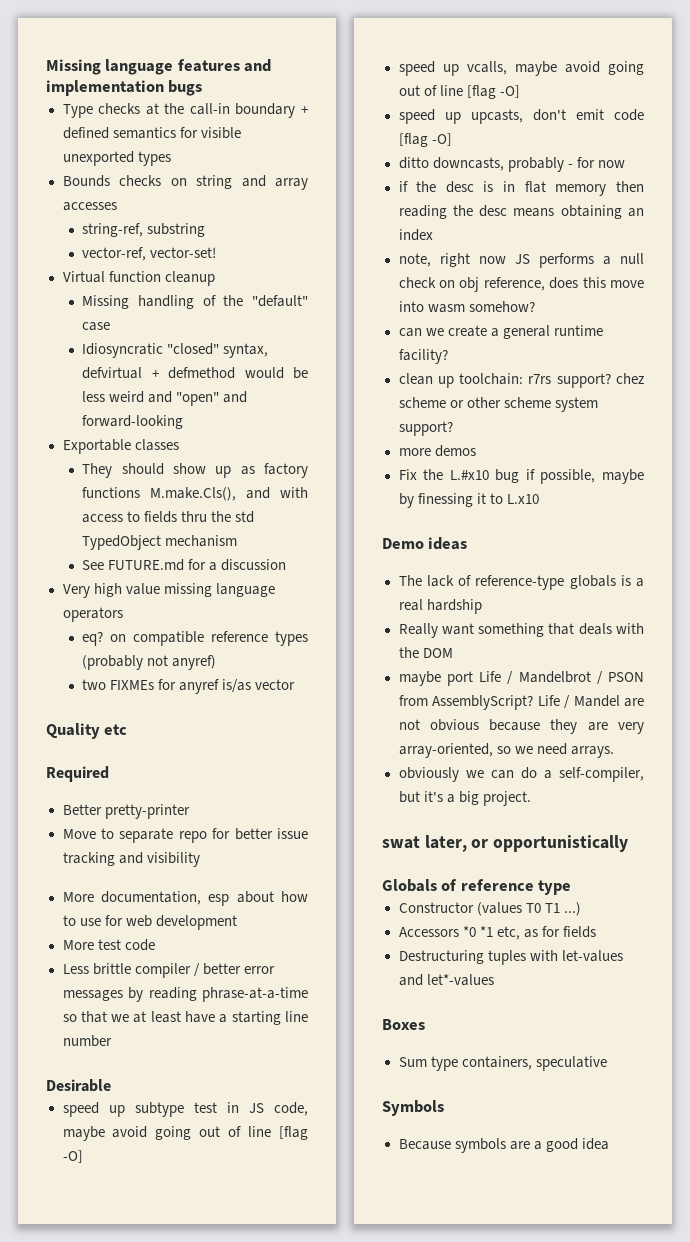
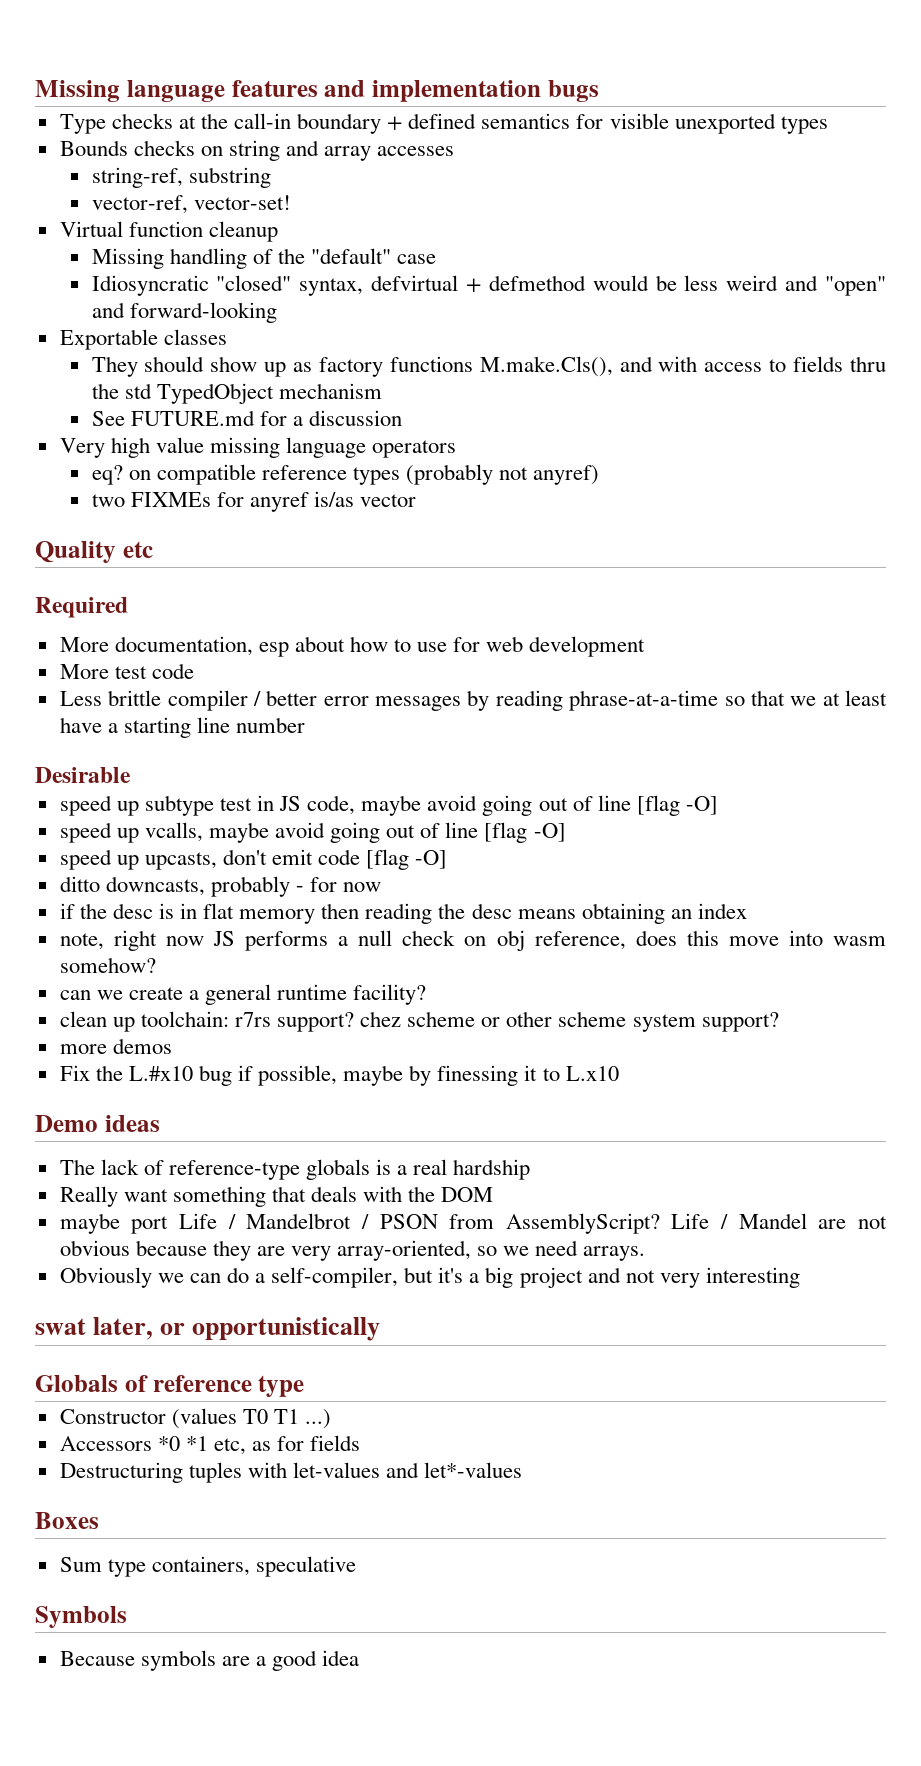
[62,804,190,819] [62,828,308,843] [62,852,200,867] // Better pretty-printer // Move to separate repo for better issue tracking and visibility -> (128, 607) none
[398,767,459,782] obviously -> [59,1267,152,1288] Obviously
[482,791,531,806] project. -> [519,1267,800,1288] project and not very interesting

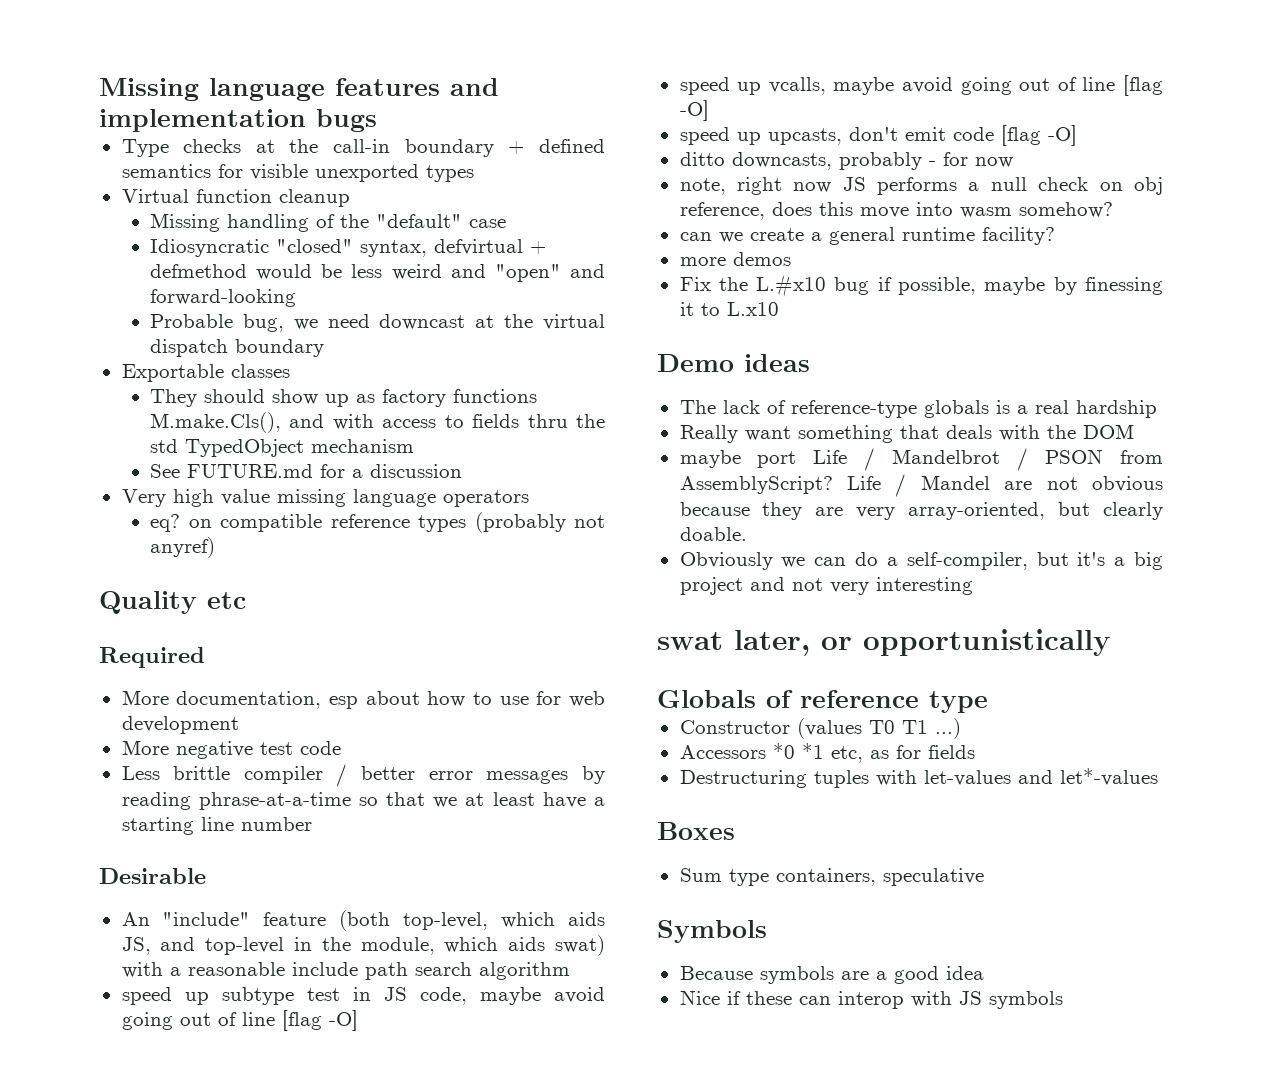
[59,140,455,161] [91,167,271,188] [91,195,291,214] // Bounds checks on string and array accesses // string-ref, substring // vector-ref, vector-set! -> (474, 173) none
(277, 312) none -> [150,314,605,332] [150,339,325,357] // Probable bug, we need downcast at the virtual dispatch boundary
[91,491,416,512] // two FIXMEs for anyref is/as vector -> (216, 547) none
(109, 671) none -> [175,741,253,759] negative
(131, 775) none -> [121,910,605,931] [121,935,605,956] [121,962,570,980] // An "include" feature (both top-level, which aids JS, and top-level in the module, which aids swat) with a reasonable include path search algorithm
[59,903,747,924] // if the desc is in flat memory then reading the desc means obtaining an index -> (1013, 162) none
[59,1011,779,1032] // clean up toolchain: r7rs support? chez scheme or other scheme system support? -> (1055, 236) none
[477,1240,646,1261] so we need arrays. -> [1058,502,1163,520] [679,527,747,541] but clearly doable.
(360, 1658) none -> [679,990,1063,1009] // Nice if these can interop with JS symbols

